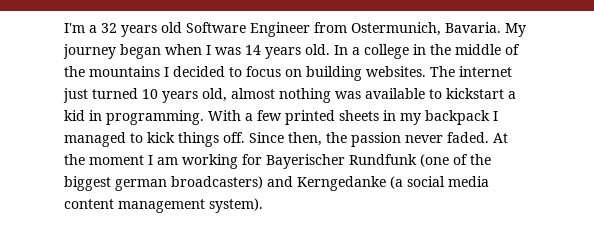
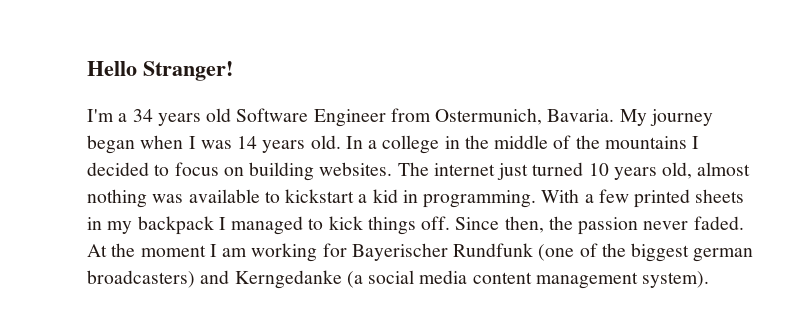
(64, 28) none -> [87,61,233,81] Hello Stranger! //
[101,23,117,33] 32 -> [132,109,153,122] 34

